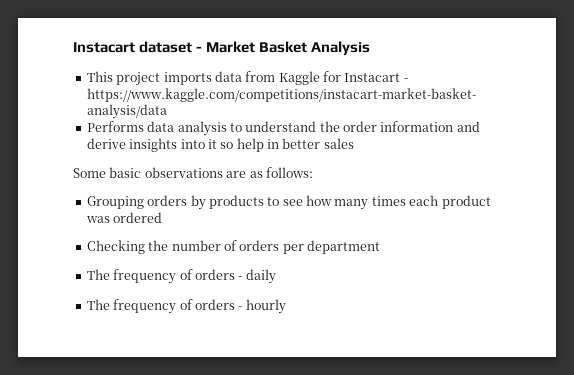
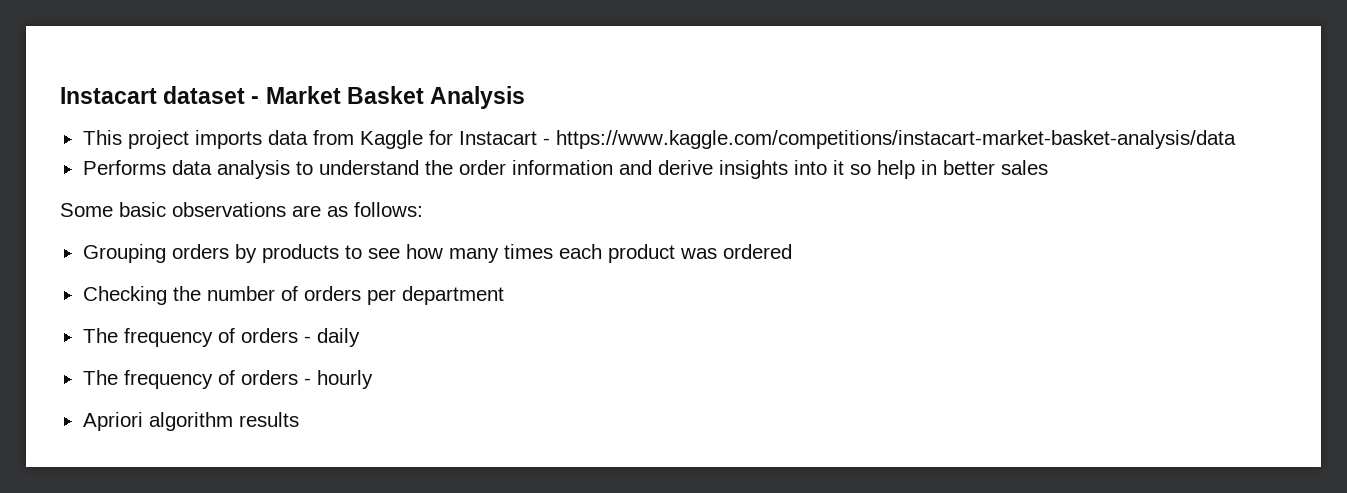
(286, 306) none -> [82,412,299,431] // Apriori algorithm results

